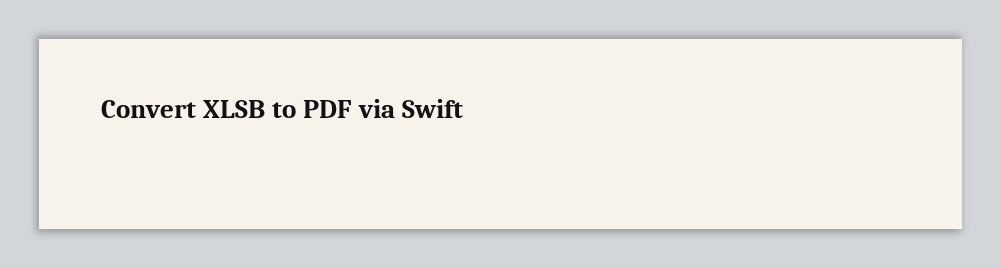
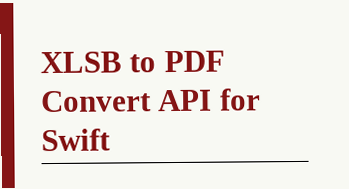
[101,100,196,118] Convert -> (40, 62) none
[357,99,395,118] via -> [40,88,261,113] Convert API for

